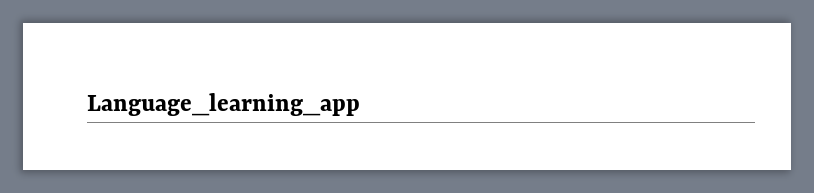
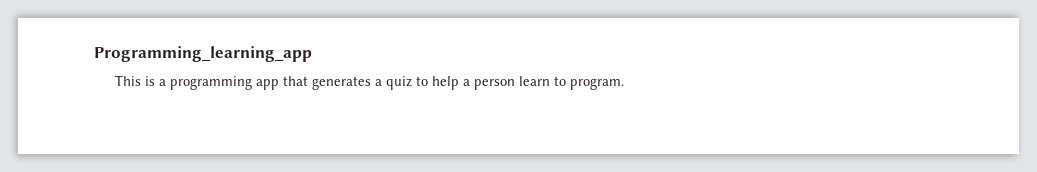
[87,93,360,116] Language_learning_app -> [94,46,312,62] [114,75,624,90] Programming_learning_app // This is a programming app that generates a quiz to help a person learn to program.

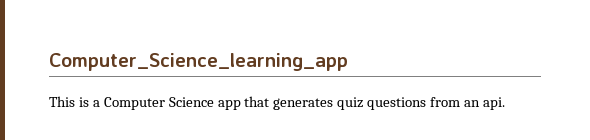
[94,46,312,62] Programming_learning_app -> [49,53,348,71] Computer_Science_learning_app
[169,76,252,90] programming -> [103,97,214,110] Computer Science
[374,76,624,90] a quiz to help a person learn to program. -> [337,97,505,110] quiz questions from an api.

